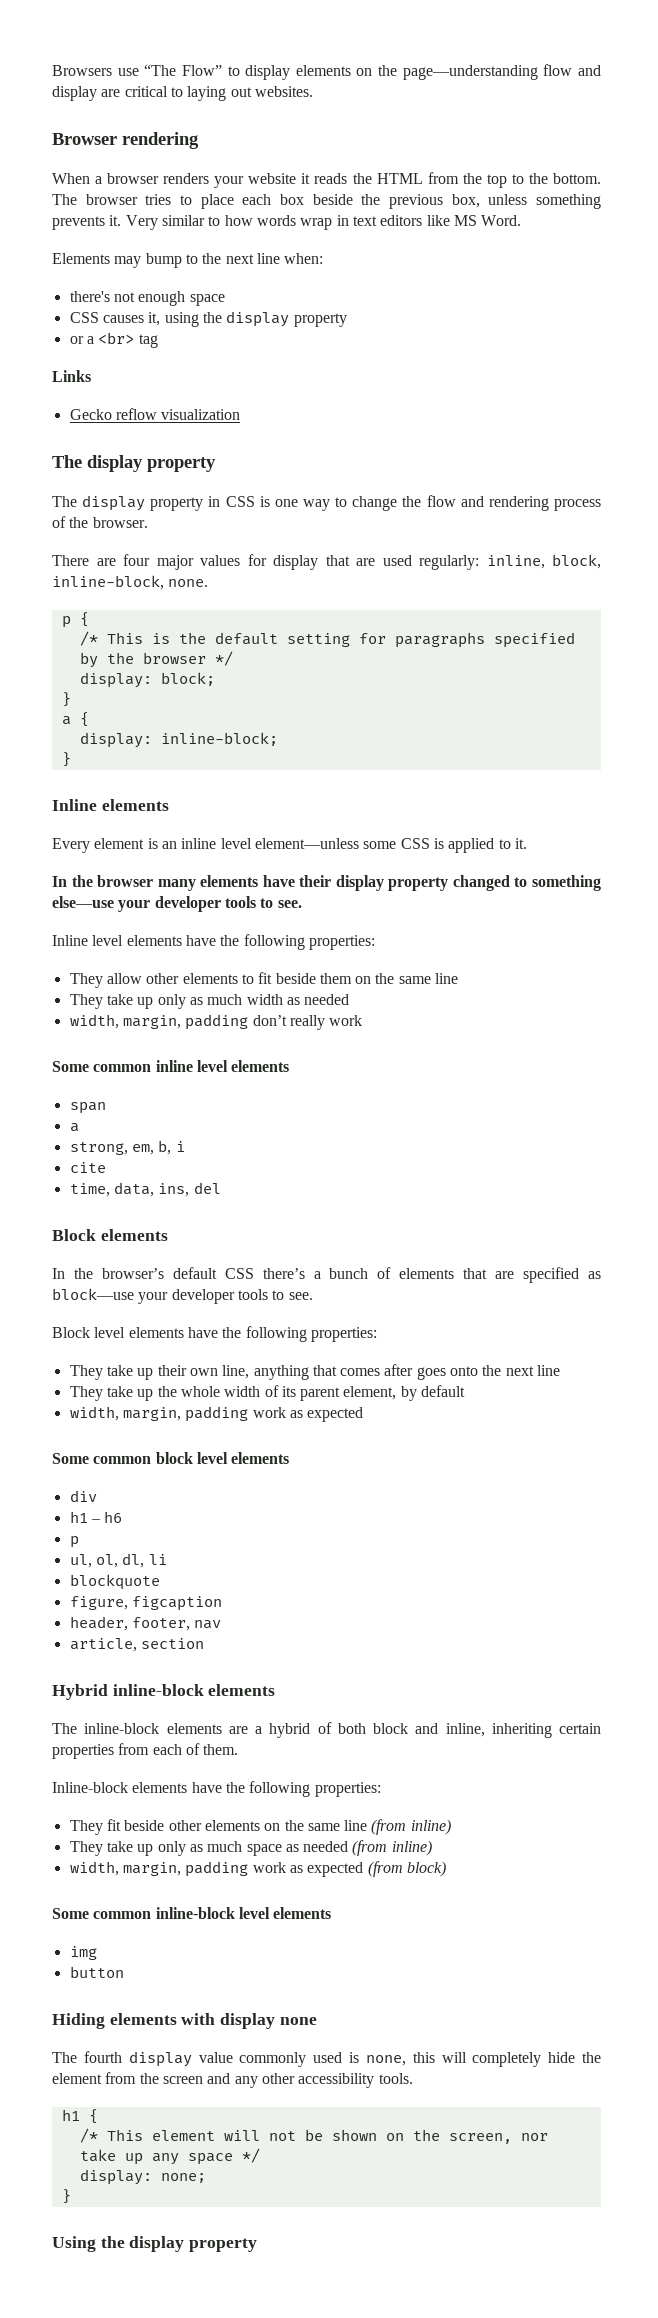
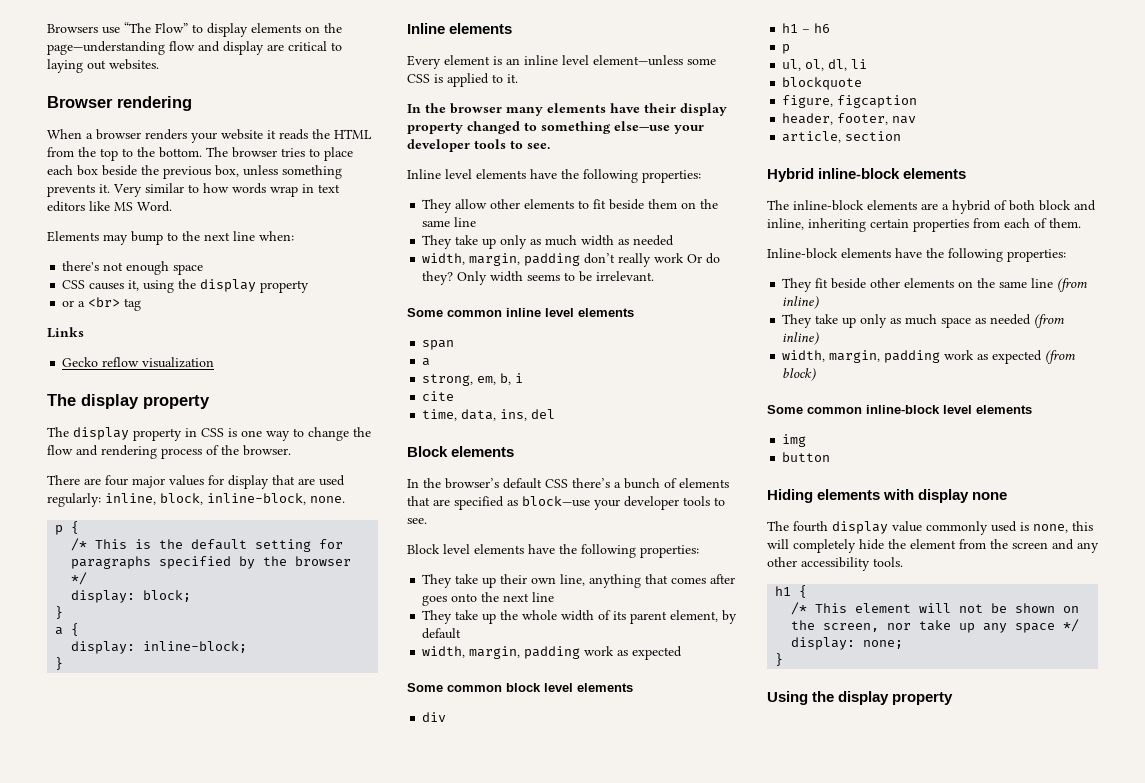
(363, 1020) none -> [687,253,721,264] [422,271,655,285] Or do they? Only width seems to be irrelevant.

